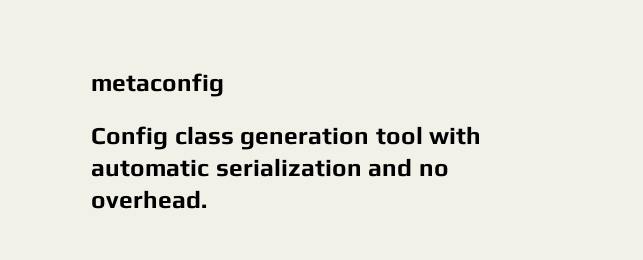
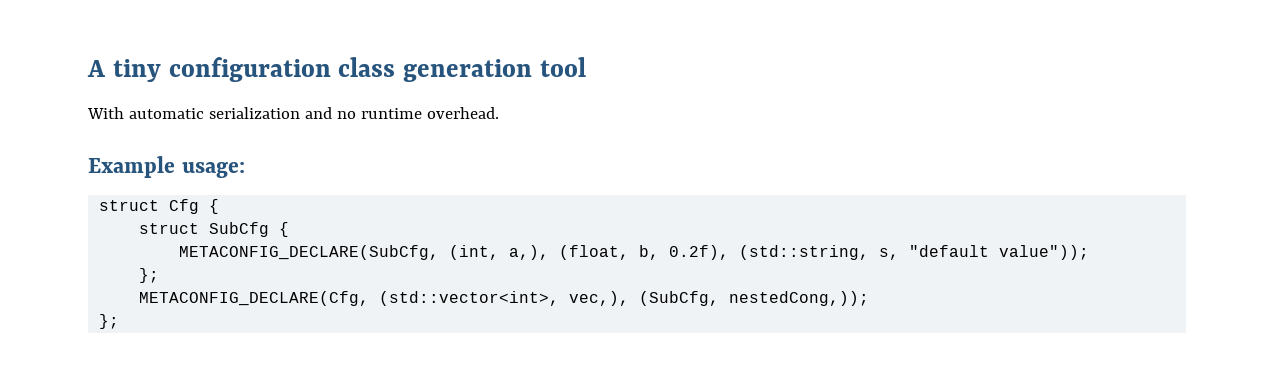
[91,73,224,97] [91,126,168,150] metaconfig // Config -> [87,57,331,82] A tiny configuration
[429,126,482,145] with -> [87,107,124,119] // With
(449, 170) none -> [360,108,422,119] runtime
(207, 199) none -> [88,156,245,178] [99,199,220,214] [139,222,290,237] [179,245,1090,260] [139,268,160,283] [139,291,870,306] [99,314,120,329] // Example usage: // struct Cfg { // struct SubCfg { // METACONFIG_DECLARE(SubCfg, (int, a,), (float, b, 0.2f), (std::string, s, "default value")); // }; // METACONFIG_DECLARE(Cfg, (std::vector<int>, vec,), (SubCfg, nestedCong,)); // };

